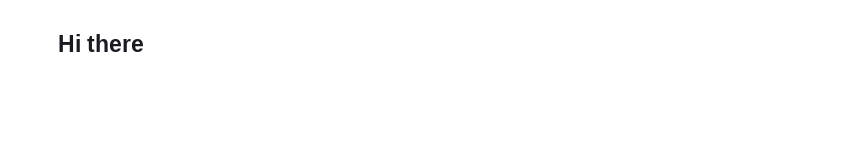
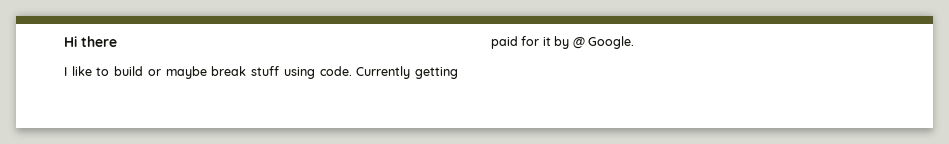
(145, 43) none -> [64,66,458,79] [491,36,634,49] // I like to build or maybe break stuff using code. Currently getting paid for it by @ Google.

